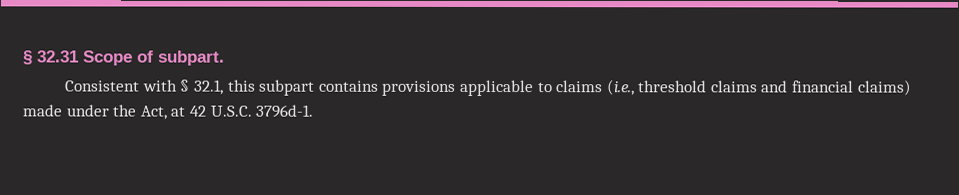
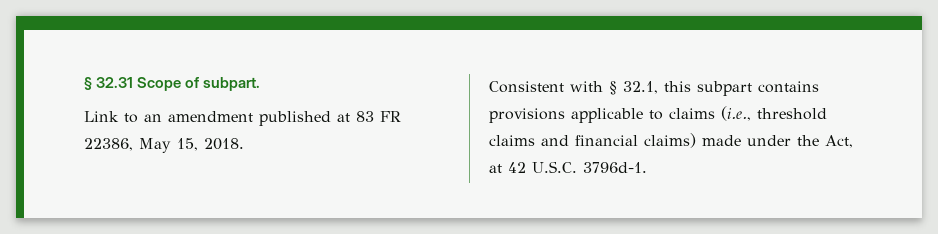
(225, 58) none -> [84,111,401,126] [84,138,244,153] // Link to an amendment published at 83 FR 22386, May 15, 2018.

